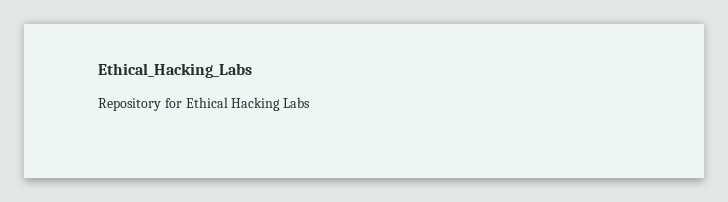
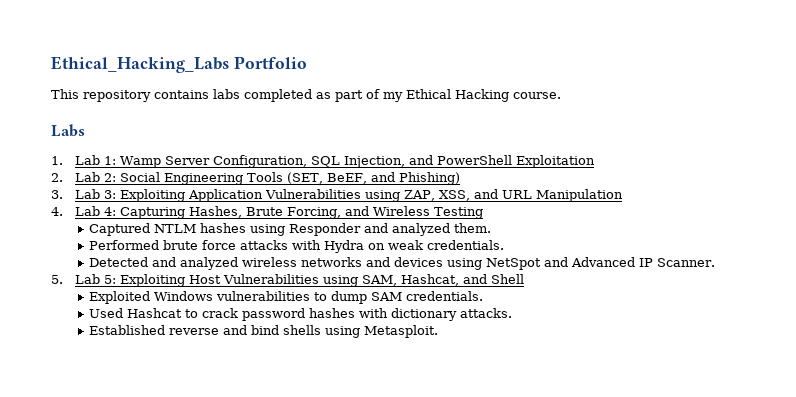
[98,98,182,111] // Repository for -> [233,56,307,69] [51,89,403,102] Portfolio // This repository contains labs completed as part of my
(281, 104) none -> [513,92,561,99] course. //
(311, 102) none -> [51,155,596,168] [51,172,461,185] [51,189,624,202] [51,206,484,219] [89,223,492,236] [89,240,505,253] [89,257,716,270] [51,274,525,287] [89,291,484,304] [89,308,513,321] [89,325,439,338] // 1. Lab 1: Wamp Server Configuration, SQL Injection, and PowerShell Exploitation // 2. Lab 2: Social Engineering Tools (SET, BeEF, and Phishing) // 3. Lab 3: Exploiting Application Vulnerabilities using ZAP, XSS, and URL Manipulation // 4. Lab 4: Capturing Hashes, Brute Forcing, and Wireless Testing // Captured NTLM hashes using Responder and analyzed them. // Performed brute force attacks with Hydra on weak credentials. // Detected and analyzed wireless networks and devices using NetSpot and Advanced IP Scanner. // 5. Lab 5: Exploiting Host Vulnerabilities using SAM, Hashcat, and Shell // Exploited Windows vulnerabilities to dump SAM credentials. // Used Hashcat to crack password hashes with dictionary attacks. // Established reverse and bind shells using Metasploit.

